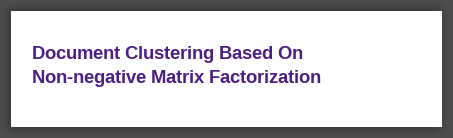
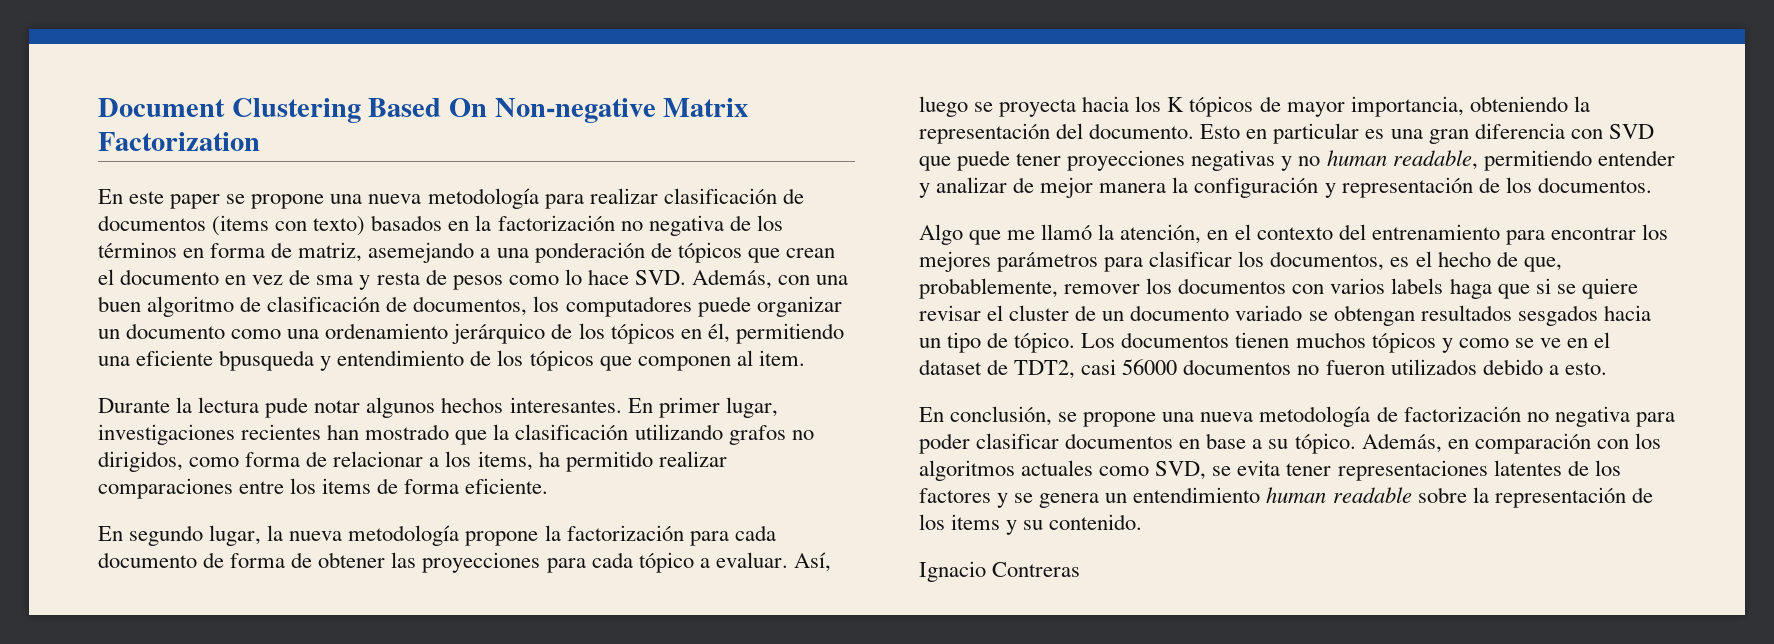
(321, 76) none -> [98,188,804,209] [98,215,783,236] [98,242,835,263] [98,269,849,290] [98,296,842,317] [98,323,844,344] [98,350,805,371] [98,397,778,418] [98,424,814,445] [98,451,727,472] [98,478,549,499] [98,525,776,546] [98,552,831,573] [919,96,1590,117] [919,123,1654,144] [919,150,1675,171] [919,177,1652,198] [919,224,1668,245] [919,251,1562,272] [919,278,1638,299] [919,305,1651,326] [919,332,1611,353] [919,359,1607,379] [919,406,1675,427] [919,433,1661,454] [919,460,1621,481] [919,487,1653,508] [919,514,1143,535] [919,561,1081,582] // En este paper se propone una nueva metodología para realizar clasificación de documentos (items con texto) basados en la factorización no negativa de los términos en forma de matriz, asemejando a una ponderación de tópicos que crean el documento en vez de sma y resta de pesos como lo hace SVD. Además, con una buen algoritmo de clasificación de documentos, los computadores puede organizar un documento como una ordenamiento jerárquico de los tópicos en él, permitiendo una eficiente bpusqueda y entendimiento de los tópicos que componen al item. // Durante la lectura pude notar algunos hechos interesantes. En primer lugar, investigaciones recientes han mostrado que la clasificación utilizando grafos no dirigidos, como forma de relacionar a los items, ha permitido realizar comparaciones entre los items de forma eficiente. // En segundo lugar, la nueva metodología propone la factorización para cada documento de forma de obtener las proyecciones para cada tópico a evaluar. Así, luego se proyecta hacia los K tópicos de mayor importancia, obteniendo la representación del documento. Esto en particular es una gran diferencia con SVD que puede tener proyecciones negativas y no human readable, permitiendo entender y analizar de mejor manera la configuración y representación de los documentos. // Algo que me llamó la atención, en el contexto del entrenamiento para encontrar los mejores parámetros para clasificar los documentos, es el hecho de que, probablemente, remover los documentos con varios labels haga que si se quiere revisar el cluster de un documento variado se obtengan resultados sesgados hacia un tipo de tópico. Los documentos tienen muchos tópicos y como se ve en el dataset de TDT2, casi 56000 documentos no fueron utilizados debido a esto. // En conclusión, se propone una nueva metodología de factorización no negativa para poder clasificar documentos en base a su tópico. Además, en comparación con los algoritmos actuales como SVD, se evita tener representaciones latentes de los factores y se genera un entendimiento human readable sobre la representación de los items y su contenido. // Ignacio Contreras

